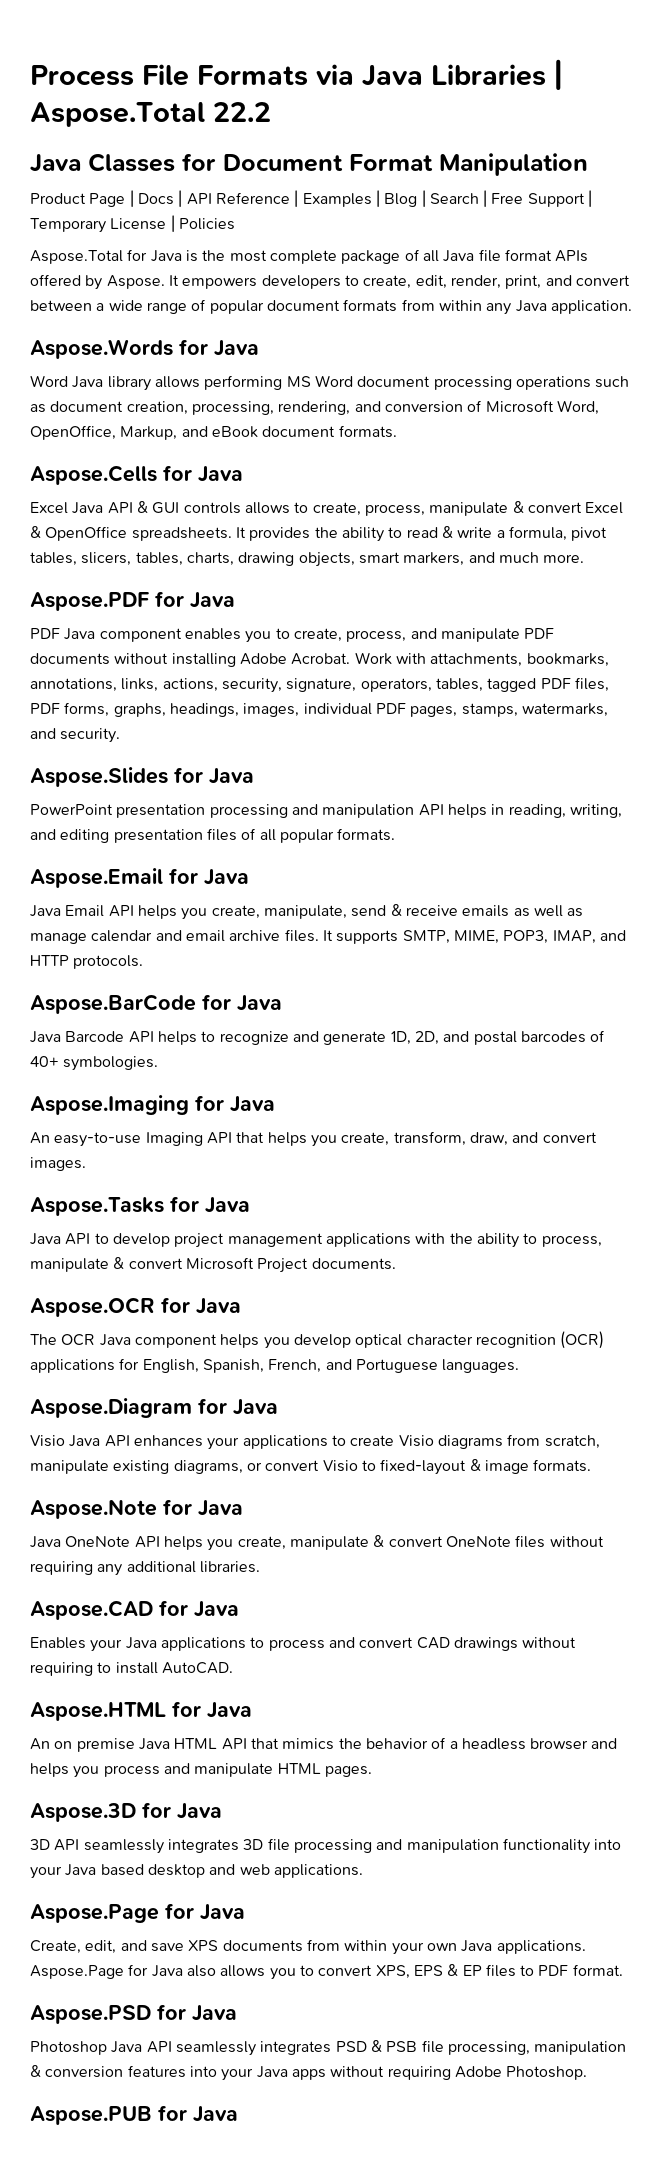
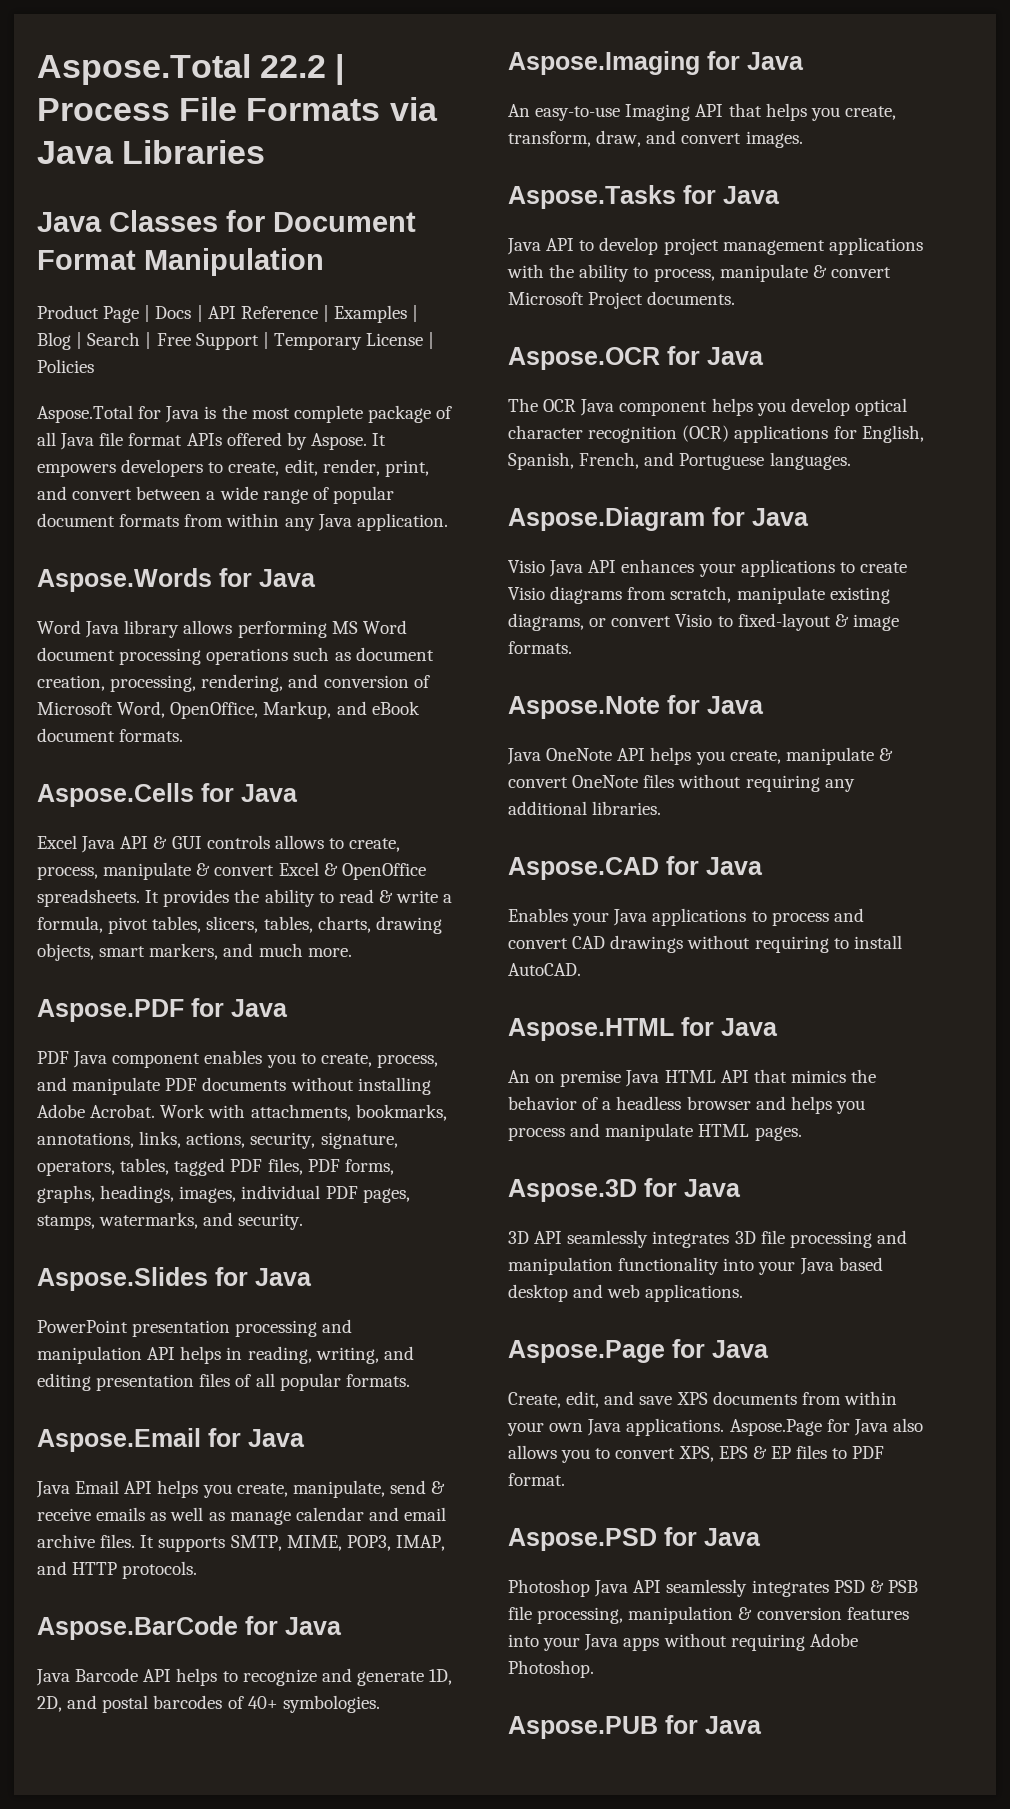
(30, 75) none -> [37,54,346,85] Aspose.Total 22.2 |
[554,59,563,90] [30,102,271,127] | Aspose.Total 22.2 -> (266, 152) none

